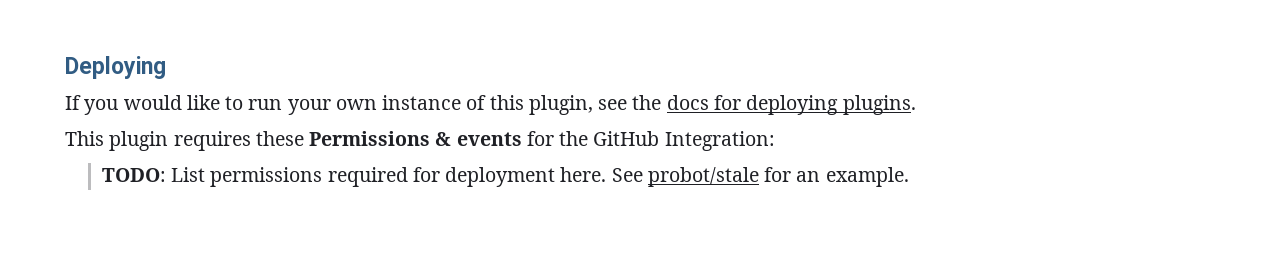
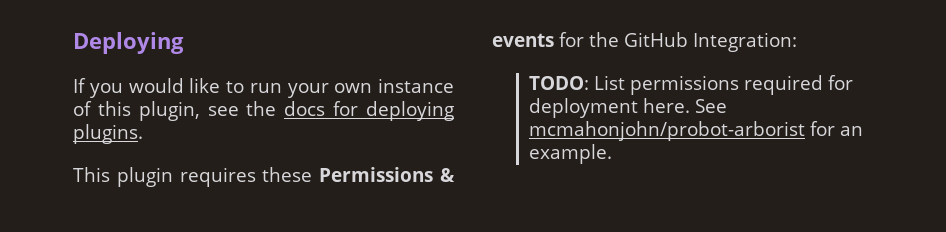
[647,167,759,187] probot/stale -> [528,121,805,141] mcmahonjohn/probot-arborist

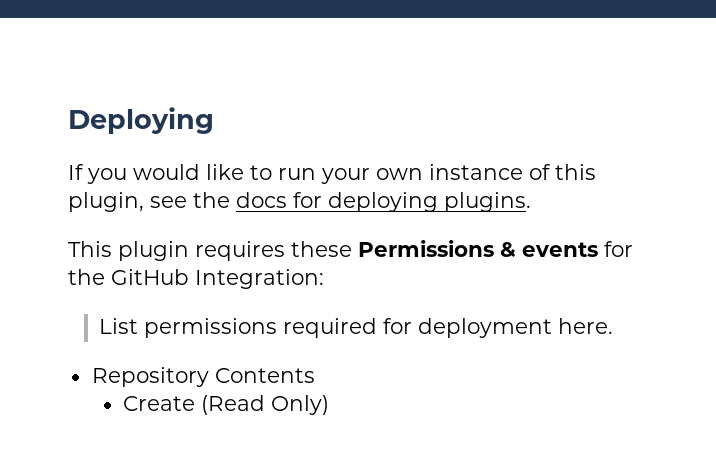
[528,76,589,90] TODO: -> (324, 279) none
[694,99,727,113] [528,121,863,141] [528,144,612,164] See mcmahonjohn/probot-arborist for an example. -> [91,367,315,387] [123,395,330,415] // Repository Contents // Create (Read Only)

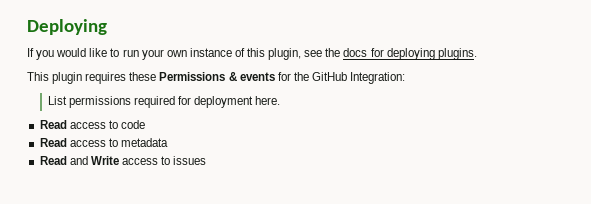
[91,367,315,387] [123,395,330,415] Repository Contents // Create (Read Only) -> [39,120,145,129] [39,138,168,147] [39,156,207,165] Read access to code // Read access to metadata // Read and Write access to issues

